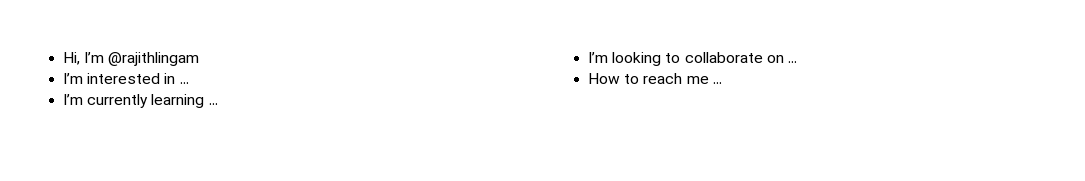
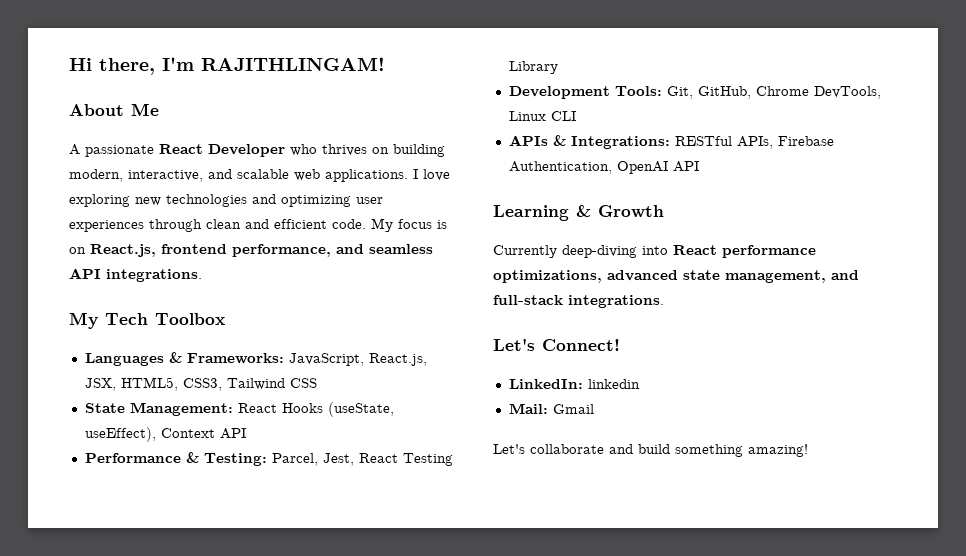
[63,52,200,66] [63,73,189,84] [63,94,218,108] [588,52,797,66] [588,73,722,84] Hi, I’m @rajithlingam // I’m interested in ... // I’m currently learning ... // I’m looking to collaborate on ... // How to reach me ... -> [69,57,385,75] [69,103,159,116] [69,144,445,157] [69,169,450,182] [69,194,383,207] [69,218,447,232] [69,244,433,257] [69,268,202,282] [69,312,225,329] [84,352,427,366] [84,377,317,391] [84,402,394,417] [84,427,246,442] [84,452,453,466] [508,61,558,74] [508,86,881,99] [508,111,576,121] [508,135,834,149] [508,161,699,174] [493,205,664,221] [493,245,816,258] [493,270,859,283] [493,295,664,308] [493,338,620,351] [508,379,640,389] [508,403,594,414] [493,444,808,457] Hi there, I'm RAJITHLINGAM! // About Me // A passionate React Developer who thrives on building modern, interactive, and scalable web applications. I love exploring new technologies and optimizing user experiences through clean and efficient code. My focus is on React.js, frontend performance, and seamless API integrations. // My Tech Toolbox // Languages & Frameworks: JavaScript, React.js, JSX, HTML5, CSS3, Tailwind CSS // State Management: React Hooks (useState, useEffect), Context API // Performance & Testing: Parcel, Jest, React Testing Library // Development Tools: Git, GitHub, Chrome DevTools, Linux CLI // APIs & Integrations: RESTful APIs, Firebase Authentication, OpenAI API // Learning & Growth // Currently deep-diving into React performance optimizations, advanced state management, and full-stack integrations. // Let's Connect! // LinkedIn: linkedin // Mail: Gmail // Let's collaborate and build something amazing!

